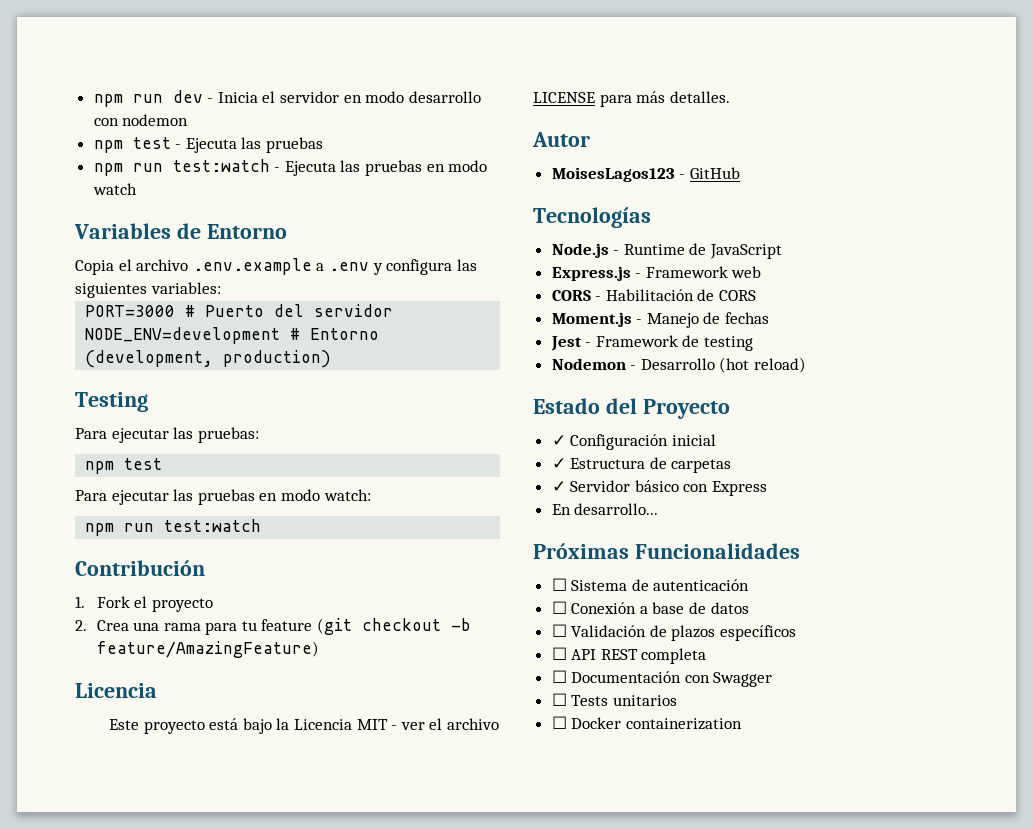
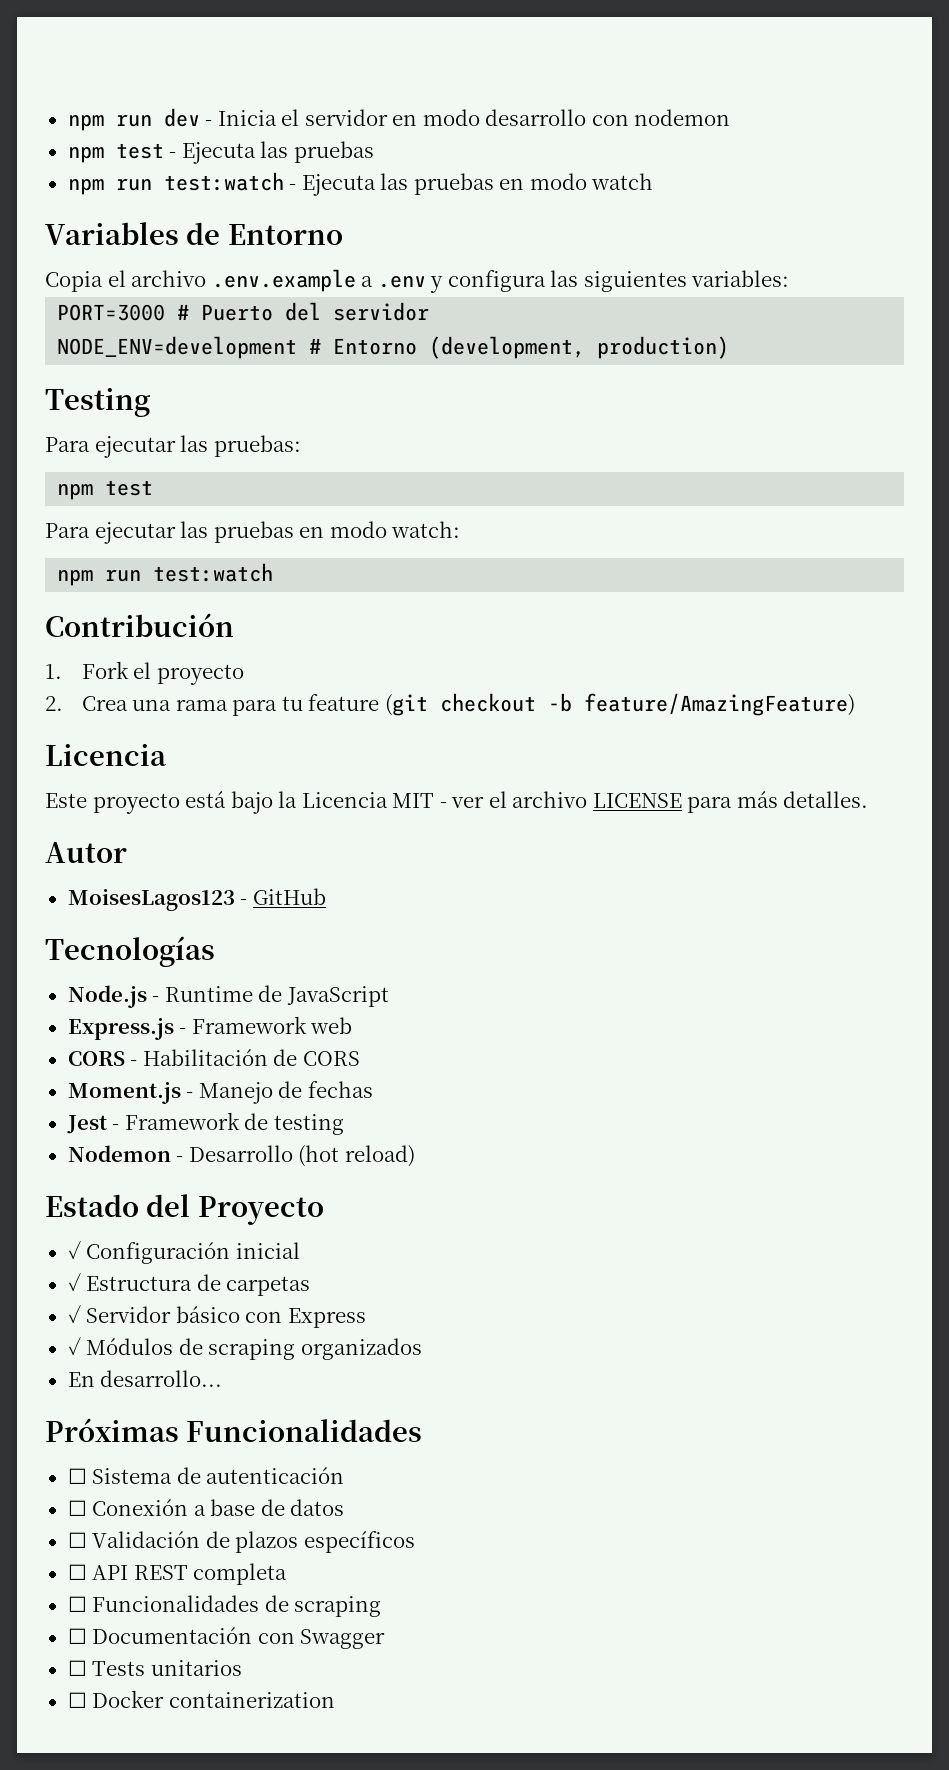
(768, 488) none -> [67,1337,422,1360] // ✓ Módulos de scraping organizados
(707, 656) none -> [67,1595,382,1617] // ☐ Funcionalidades de scraping

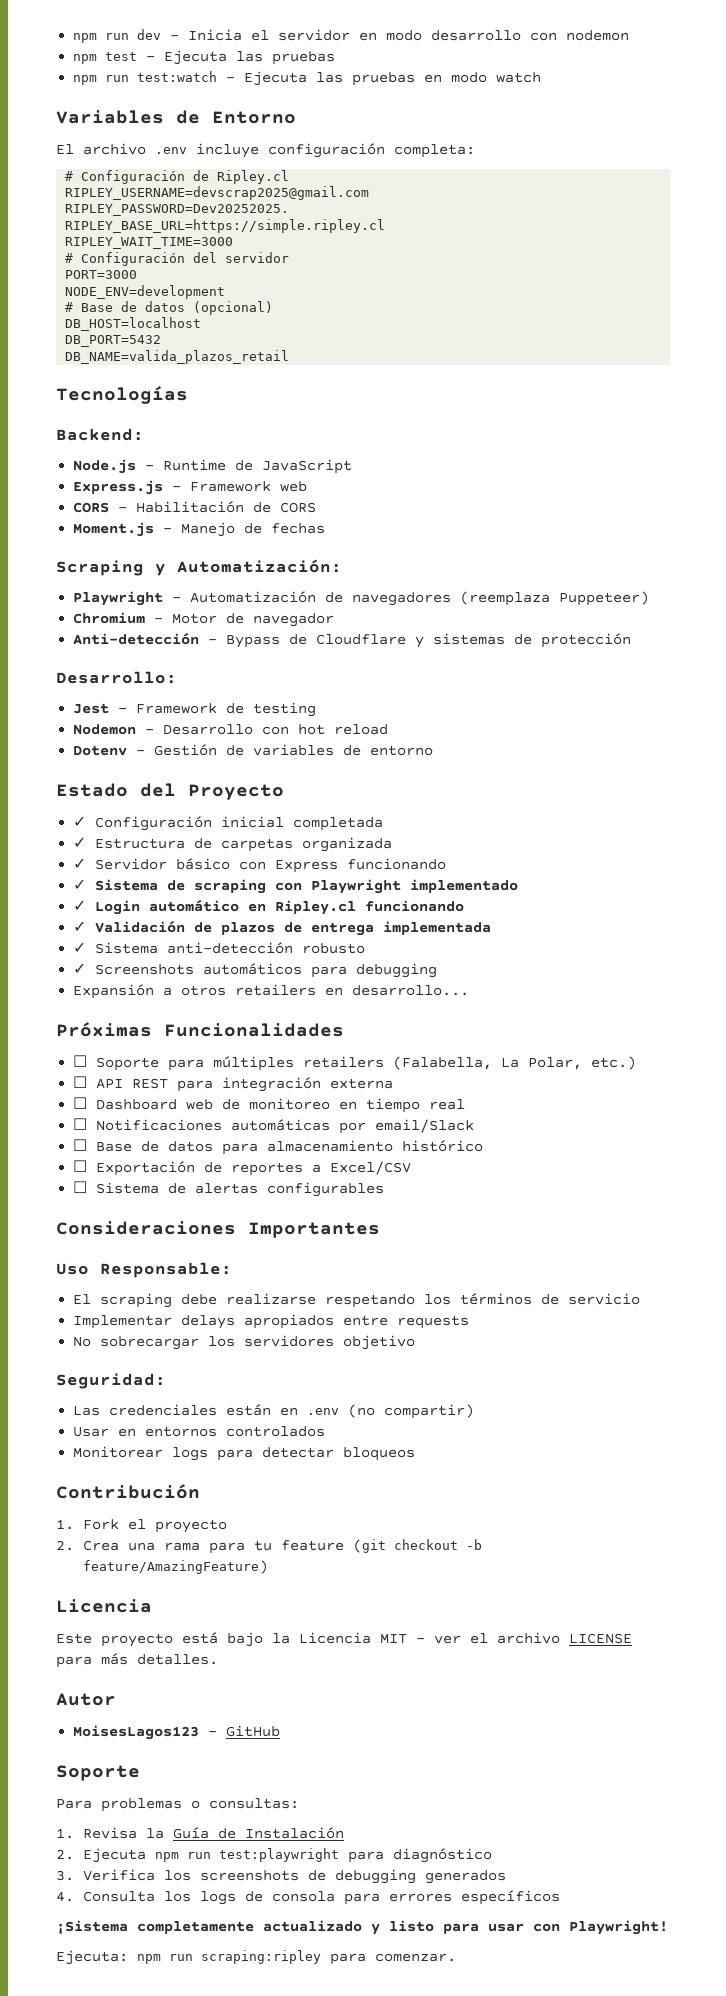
[45,269,790,293] [57,304,274,321] Copia el archivo .env.example a .env y configura las siguientes variables: // PORT=3000 # Puerto -> [56,143,475,158] [65,170,290,184] [65,186,370,200] [65,204,290,216] [65,219,386,233] [65,237,234,249] [65,252,186,266] El archivo .env incluye configuración completa: // # Configuración de Ripley.cl // RIPLEY_USERNAME=devscrap2025@gmail.com // RIPLEY_PASSWORD=Dev20252025. // RIPLEY_BASE_URL=https://simple.ripley.cl // RIPLEY_WAIT_TIME=3000 // # Configuración
(430, 311) none -> [65,270,138,279] // PORT=3000
[309,336,730,359] [45,388,150,417] [45,435,301,458] [57,480,154,500] [45,521,461,544] [57,563,274,586] # Entorno (development, production) // Testing // Para ejecutar las pruebas: // npm test // Para ejecutar las pruebas en modo watch: // npm run test:watch -> [65,301,274,315] [65,317,202,331] [65,335,162,347] [65,350,290,364] [56,386,188,404] [56,428,144,441] [73,459,353,474] [73,480,308,495] [73,501,317,513] [73,522,326,537] [56,559,342,576] [73,591,650,606] [73,612,335,627] [73,632,632,648] [56,671,177,684] [73,702,317,717] [73,724,389,735] [73,744,434,756] [56,783,284,800] [73,816,384,831] [73,837,393,852] [73,858,447,873] [73,879,519,894] [73,899,465,915] [73,920,492,936] [73,942,366,954] [73,963,438,978] [73,984,470,999] [56,1022,344,1037] [73,1055,637,1071] [73,1076,394,1092] [73,1097,466,1113] [73,1118,475,1134] [73,1139,484,1155] [73,1160,412,1176] [73,1181,385,1197] [56,1221,380,1238] [56,1262,232,1278] [73,1293,641,1308] [73,1314,470,1329] [73,1335,416,1350] [56,1373,166,1389] [73,1404,475,1419] [73,1426,326,1437] [73,1446,416,1461] // # Base de datos (opcional) // DB_HOST=localhost // DB_PORT=5432 // DB_NAME=valida_plazos_retail // Tecnologías // Backend: // Node.js - Runtime de JavaScript // Express.js - Framework web // CORS - Habilitación de CORS // Moment.js - Manejo de fechas // Scraping y Automatización: // Playwright - Automatización de navegadores (reemplaza Puppeteer) // Chromium - Motor de navegador // Anti-detección - Bypass de Cloudflare y sistemas de protección // Desarrollo: // Jest - Framework de testing // Nodemon - Desarrollo con hot reload // Dotenv - Gestión de variables de entorno // Estado del Proyecto // ✓ Configuración inicial completada // ✓ Estructura de carpetas organizada // ✓ Servidor básico con Express funcionando // ✓ Sistema de scraping con Playwright implementado // ✓ Login automático en Ripley.cl funcionando // ✓ Validación de plazos de entrega implementada // ✓ Sistema anti-detección robusto // ✓ Screenshots automáticos para debugging // Expansión a otros retailers en desarrollo... // Próximas Funcionalidades // ☐ Soporte para múltiples retailers (Falabella, La Polar, etc.) // ☐ API REST para integración externa // ☐ Dashboard web de monitoreo en tiempo real // ☐ Notificaciones automáticas por email/Slack // ☐ Base de datos para almacenamiento histórico // ☐ Exportación de reportes a Excel/CSV // ☐ Sistema de alertas configurables // Consideraciones Importantes // Uso Responsable: // El scraping debe realizarse respetando los términos de servicio // Implementar delays apropiados entre requests // No sobrecargar los servidores objetivo // Seguridad: // Las credenciales están en .env (no compartir) // Usar en entornos controlados // Monitorear logs para detectar bloqueos
[45,936,215,967] [67,985,389,1008] [67,1016,353,1040] [67,1049,360,1066] [67,1081,373,1104] [66,1112,344,1135] [67,1145,415,1167] [45,1194,324,1225] [67,1241,300,1264] [67,1273,311,1296] [67,1305,366,1328] [67,1337,422,1360] [67,1370,223,1387] [45,1418,423,1442] [67,1467,345,1484] [67,1499,345,1516] [67,1531,415,1553] [67,1563,288,1585] [67,1595,382,1617] [67,1627,386,1649] [67,1660,242,1676] [67,1690,335,1708] Tecnologías // Node.js - Runtime de JavaScript // Express.js - Framework web // CORS - Habilitación de CORS // Moment.js - Manejo de fechas // Jest - Framework de testing // Nodemon - Desarrollo (hot reload) // Estado del Proyecto // ✓ Configuración inicial // ✓ Estructura de carpetas // ✓ Servidor básico con Express // ✓ Módulos de scraping organizados // En desarrollo... // Próximas Funcionalidades // ☐ Sistema de autenticación // ☐ Conexión a base de datos // ☐ Validación de plazos específicos // ☐ API REST completa // ☐ Funcionalidades de scraping // ☐ Documentación con Swagger // ☐ Tests unitarios // ☐ Docker containerization -> [56,1765,140,1781] [56,1798,299,1812] [56,1827,345,1839] [56,1848,493,1863] [56,1869,507,1884] [56,1890,561,1905] [56,1920,668,1935] [56,1950,456,1965] Soporte // Para problemas o consultas: // 1. Revisa la Guía de Instalación // 2. Ejecuta npm run test:playwright para diagnóstico // 3. Verifica los screenshots de debugging generados // 4. Consulta los logs de consola para errores específicos // ¡Sistema completamente actualizado y listo para usar con Playwright! // Ejecuta: npm run scraping:ripley para comenzar.

